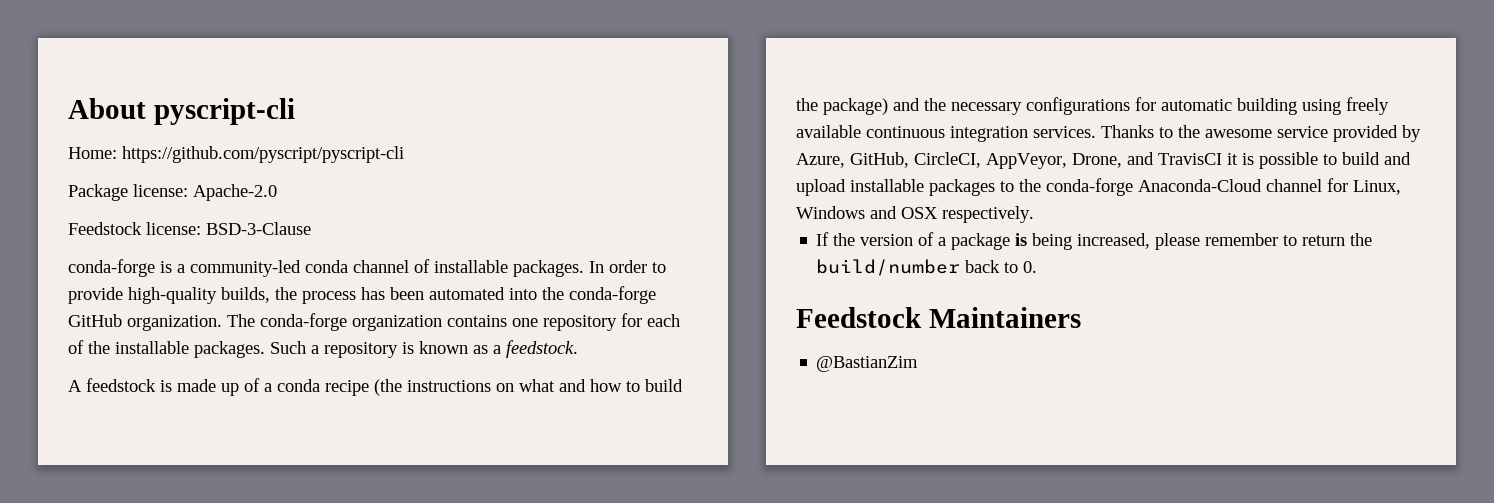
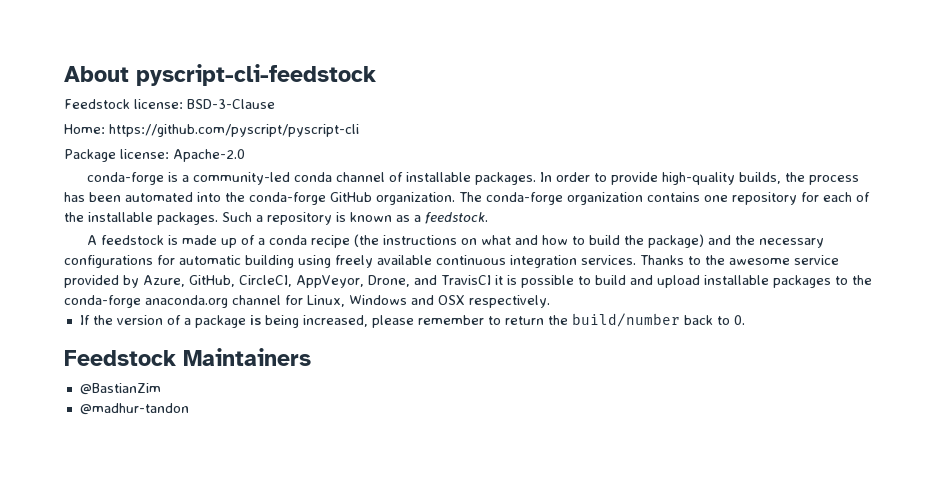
[153,98,295,125] pyscript-cli -> [136,64,376,86] [64,99,275,109] pyscript-cli-feedstock // Feedstock license: BSD-3-Clause
[68,222,311,235] // Feedstock license: BSD-3-Clause -> (245, 155) none
[1138,179,1262,192] Anaconda-Cloud -> [145,295,228,308] anaconda.org
(919, 364) none -> [79,403,189,415] // @madhur-tandon

